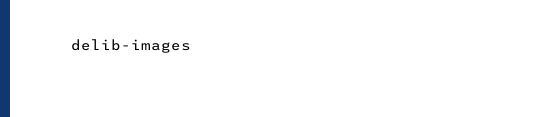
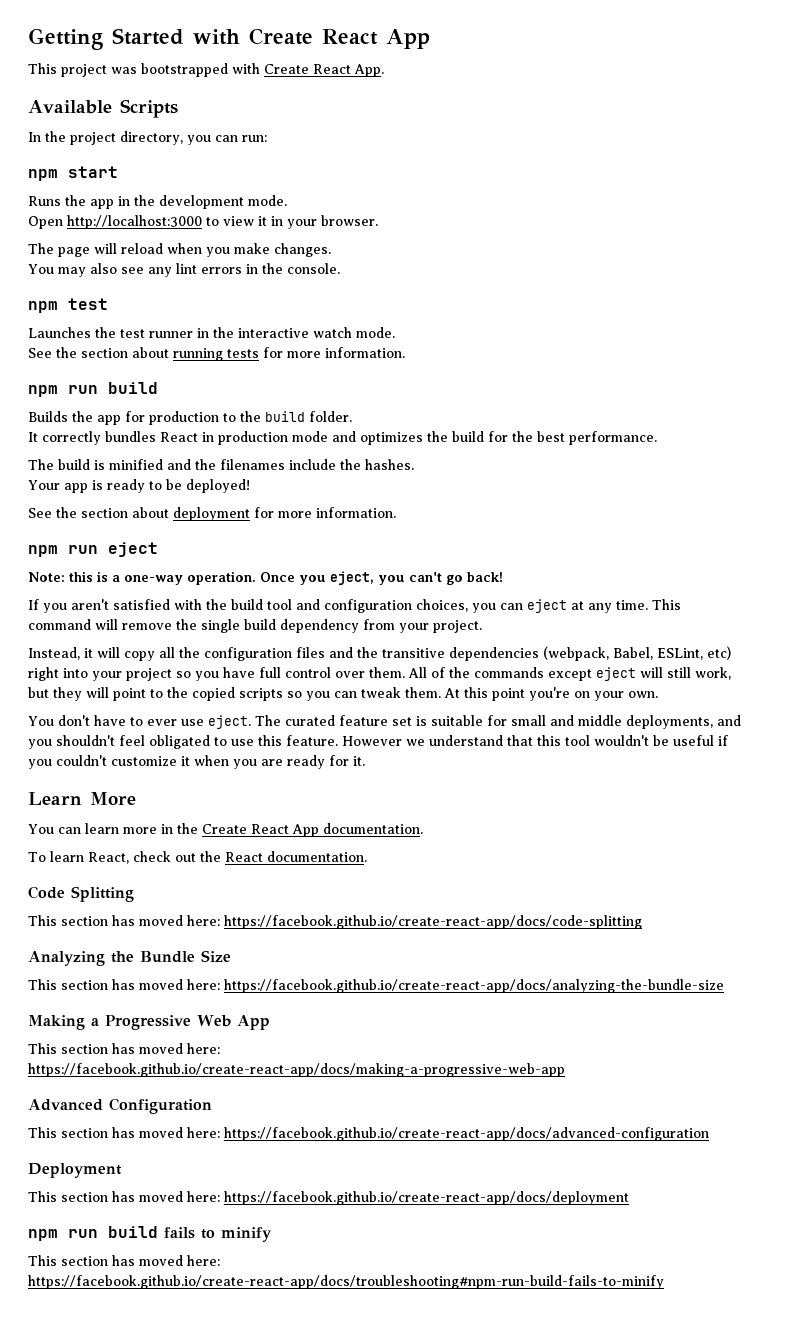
[71,39,191,53] delib-images -> [28,28,430,50] [28,63,384,77] [28,99,178,118] [28,131,267,145] [28,166,118,181] [28,195,287,209] [28,215,378,229] [28,243,331,257] [28,263,340,277] [28,298,108,313] [28,327,395,338] [28,347,405,361] [28,382,158,397] [28,411,352,425] [28,431,657,445] [28,459,414,470] [28,479,250,493] [28,507,396,521] [28,542,158,557] [28,571,503,585] [28,599,681,613] [28,619,482,633] [28,646,731,661] [28,667,731,681] [28,687,658,701] [28,715,741,729] [28,735,728,749] [28,755,365,769] [28,792,136,805] [28,823,423,837] [28,851,367,864] [28,886,134,902] [28,915,642,929] [28,950,231,966] [28,979,724,993] [28,1015,270,1030] [28,1043,220,1054] [28,1063,565,1077] [28,1098,212,1114] [28,1127,709,1141] [28,1163,122,1178] [28,1191,629,1205] [28,1226,272,1242] [28,1255,220,1266] [28,1275,664,1289] Getting Started with Create React App // This project was bootstrapped with Create React App. // Available Scripts // In the project directory, you can run: // npm start // Runs the app in the development mode. // Open http://localhost:3000 to view it in your browser. // The page will reload when you make changes. // You may also see any lint errors in the console. // npm test // Launches the test runner in the interactive watch mode. // See the section about running tests for more information. // npm run build // Builds the app for production to the build folder. // It correctly bundles React in production mode and optimizes the build for the best performance. // The build is minified and the filenames include the hashes. // Your app is ready to be deployed! // See the section about deployment for more information. // npm run eject // Note: this is a one-way operation. Once you eject, you can't go back! // If you aren't satisfied with the build tool and configuration choices, you can eject at any time. This command will remove the single build dependency from your project. // Instead, it will copy all the configuration files and the transitive dependencies (webpack, Babel, ESLint, etc) right into your project so you have full control over them. All of the commands except eject will still work, but they will point to the copied scripts so you can tweak them. At this point you're on your own. // You don't have to ever use eject. The curated feature set is suitable for small and middle deployments, and you shouldn't feel obligated to use this feature. However we understand that this tool wouldn't be useful if you couldn't customize it when you are ready for it. // Learn More // You can learn more in the Create React App documentation. // To learn React, check out the React documentation. // Code Splitting // This section has moved here: https://facebook.github.io/create-react-app/docs/code-splitting // Analyzing the Bundle Size // This section has moved here: https://facebook.github.io/create-react-app/docs/analyzing-the-bundle-size // Making a Progressive Web App // This section has moved here: https://facebook.github.io/create-react-app/docs/making-a-progressive-web-app // Advanced Configuration // This section has moved here: https://facebook.github.io/create-react-app/docs/advanced-configuration // Deployment // This section has moved here: https://facebook.github.io/create-react-app/docs/deployment // npm run build fails to minify // This section has moved here: https://facebook.github.io/create-react-app/docs/troubleshooting#npm-run-build-fails-to-minify

